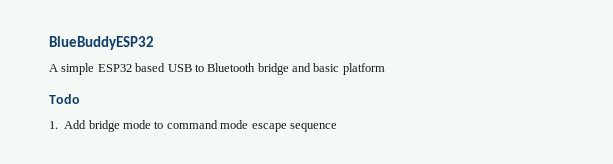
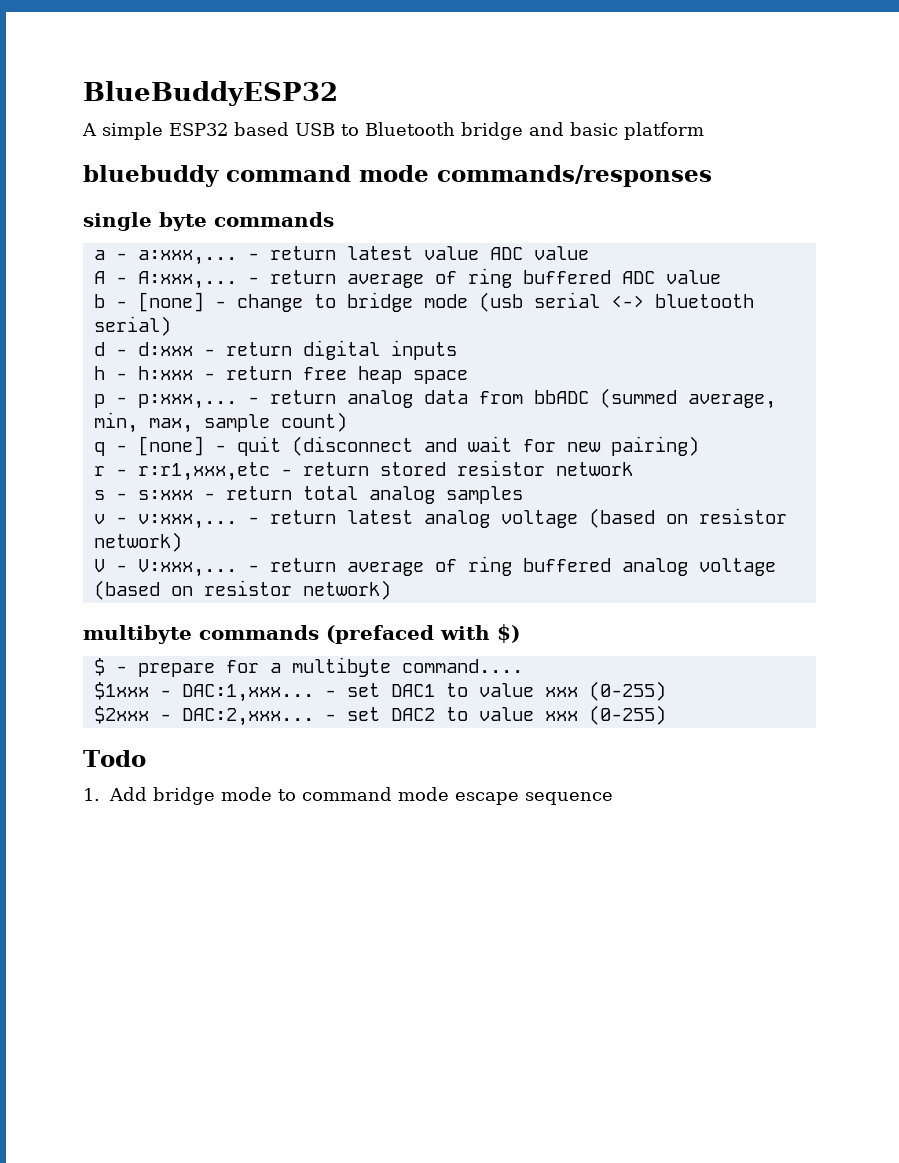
(385, 69) none -> [83,165,712,187] [83,212,334,231] [93,246,589,265] [93,268,721,289] [93,292,754,312] [93,316,171,336] [93,340,457,360] [93,366,468,384] [93,388,776,409] [93,412,347,433] [93,436,699,456] [93,460,633,481] [93,486,523,504] [93,508,787,529] [93,532,182,552] [93,556,776,577] [93,580,391,600] [83,624,520,644] [93,657,523,677] [93,681,666,702] [93,705,666,726] // bluebuddy command mode commands/responses // single byte commands // a - a:xxx,... - return latest value ADC value // A - A:xxx,... - return average of ring buffered ADC value // b - [none] - change to bridge mode (usb serial <-> bluetooth serial) // d - d:xxx - return digital inputs // h - h:xxx - return free heap space // p - p:xxx,... - return analog data from bbADC (summed average, min, max, sample count) // q - [none] - quit (disconnect and wait for new pairing) // r - r:r1,xxx,etc - return stored resistor network // s - s:xxx - return total analog samples // v - v:xxx,... - return latest analog voltage (based on resistor network) // V - V:xxx,... - return average of ring buffered analog voltage (based on resistor network) // multibyte commands (prefaced with $) // $ - prepare for a multibyte command.... // $1xxx - DAC:1,xxx... - set DAC1 to value xxx (0-255) // $2xxx - DAC:2,xxx... - set DAC2 to value xxx (0-255)

